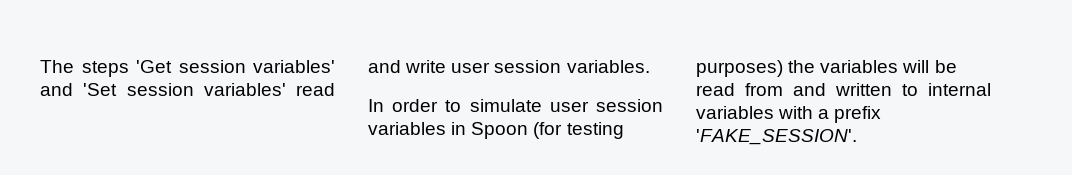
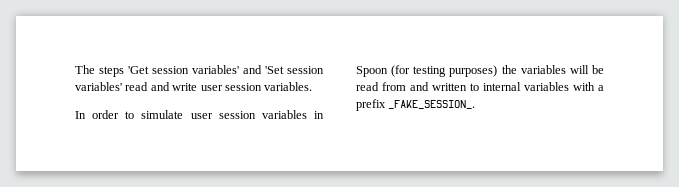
[696,129,857,145] 'FAKE_SESSION'. -> [388,100,476,109] _FAKE_SESSION_.

